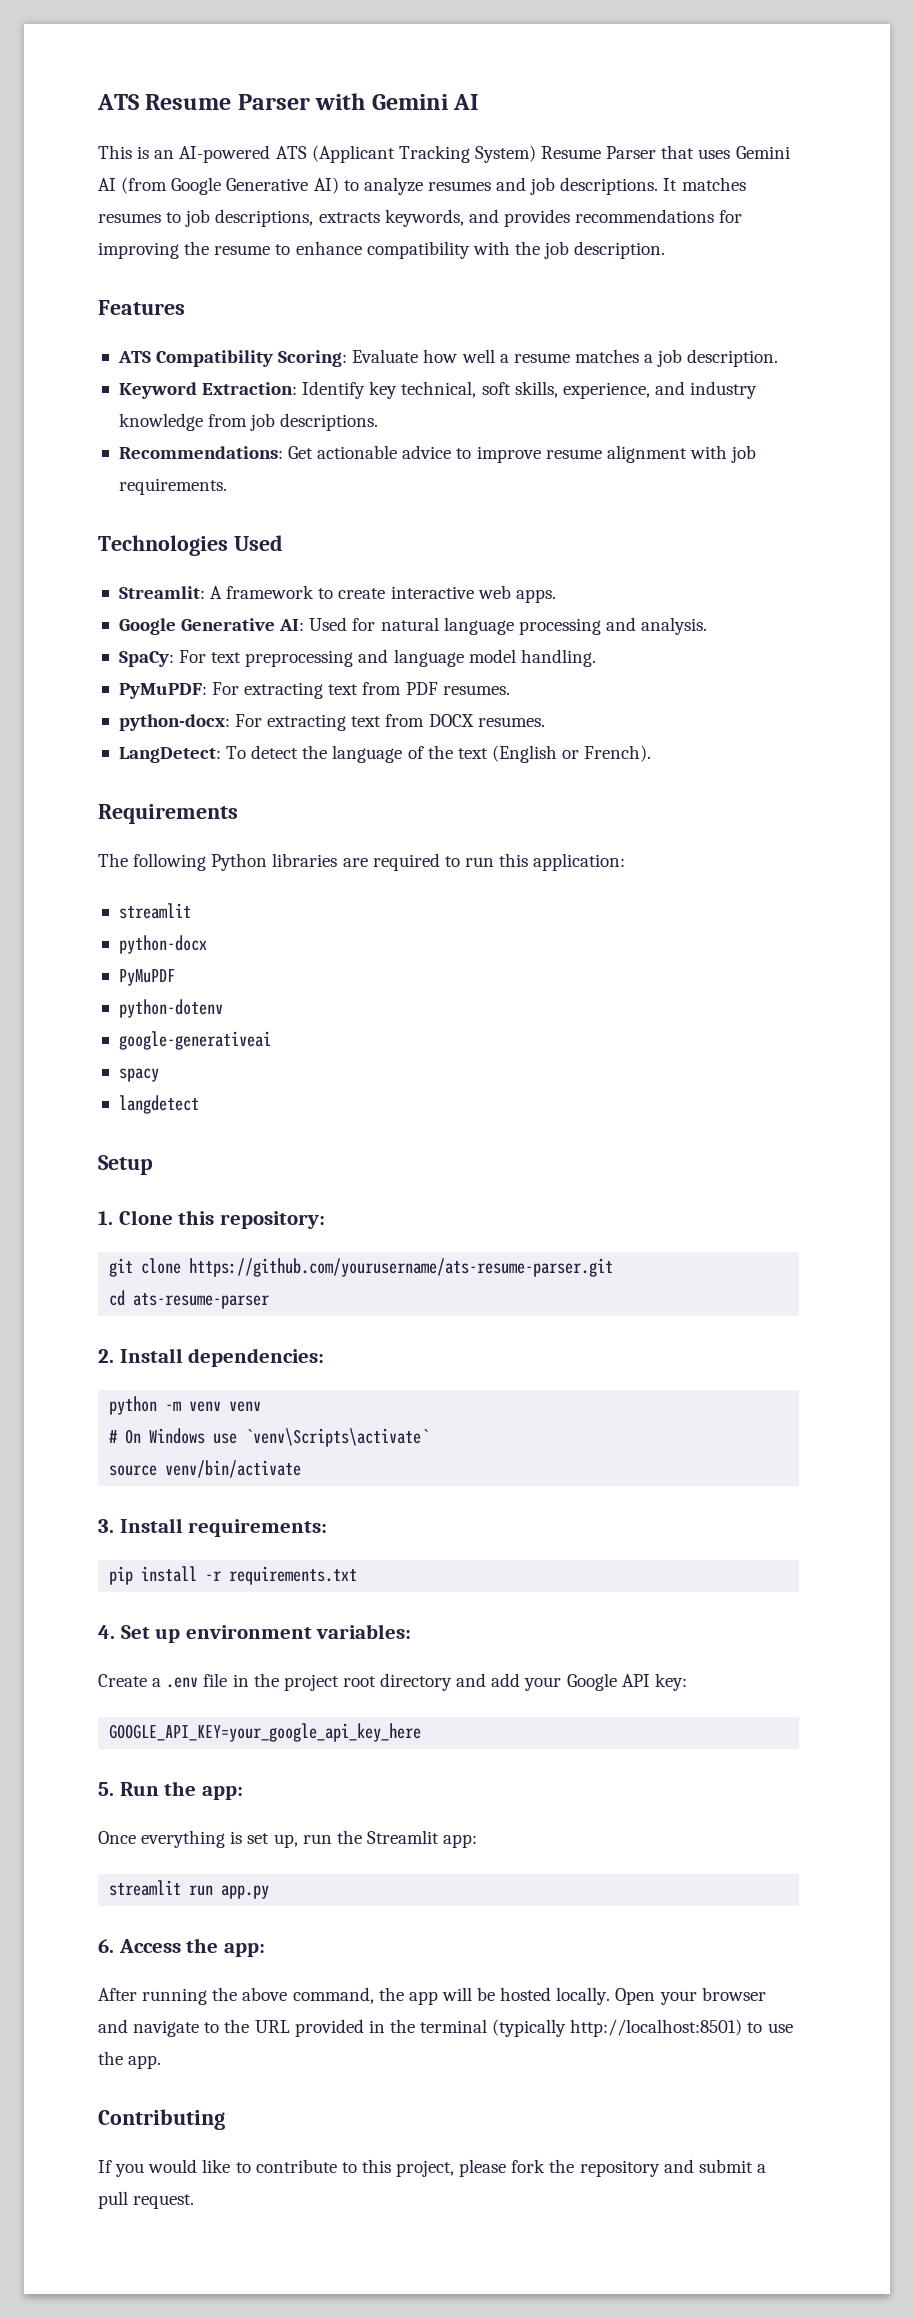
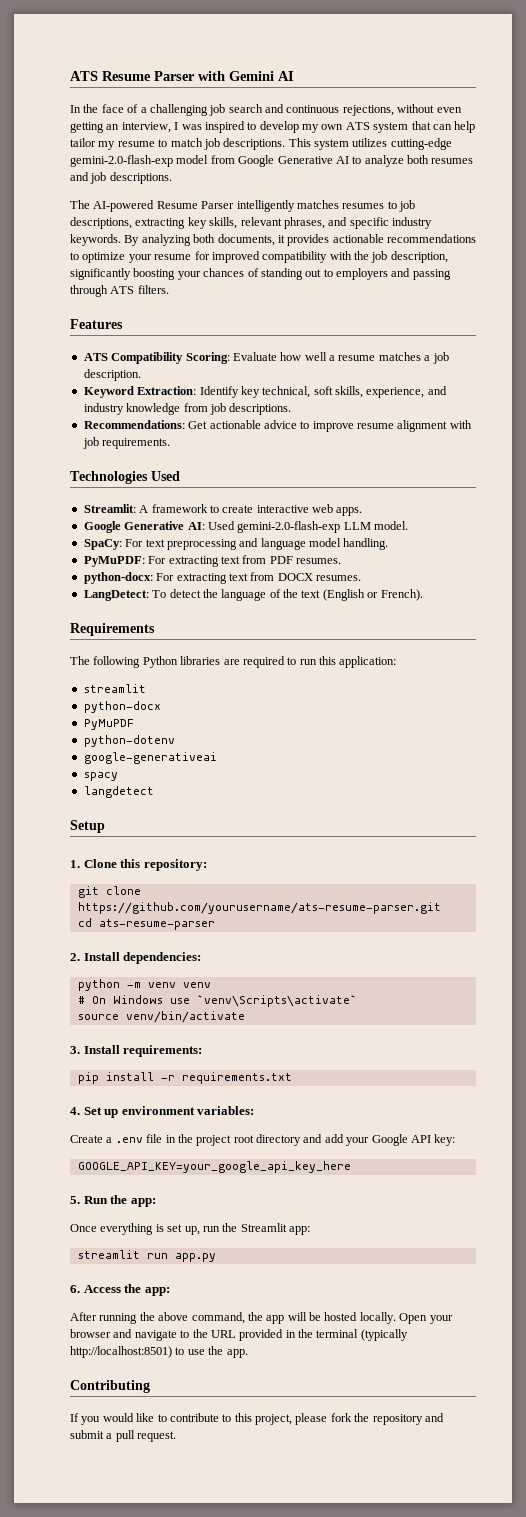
[98,145,790,163] [98,177,339,195] This is an AI-powered ATS (Applicant Tracking System) Resume Parser that uses Gemini AI (from Google Generative AI) -> [70,104,462,116] [70,121,476,133] [70,138,452,150] [70,155,349,167] In the face of a challenging job search and continuous rejections, without even getting an interview, I was inspired to develop my own ATS system that can help tailor my resume to match job descriptions. This system utilizes cutting-edge gemini-2.0-flash-exp model from Google Generative AI
(423, 186) none -> [407,155,429,164] both
[663,178,678,191] It -> [70,200,295,212] // The AI-powered Resume Parser intelligently
[318,209,743,227] [98,241,666,259] extracts keywords, and provides recommendations for improving the resume to enhance compatibility with the job description. -> [135,217,432,229] [70,234,476,246] [70,251,448,263] [70,268,451,280] [70,285,169,297] extracting key skills, relevant phrases, and specific industry keywords. By analyzing both documents, it provides actionable recommendations to optimize your resume for improved compatibility with the job description, significantly boosting your chances of standing out to employers and passing through ATS filters.
[352,617,708,635] for natural language processing and analysis. -> [237,521,408,533] gemini-2.0-flash-exp LLM model.

